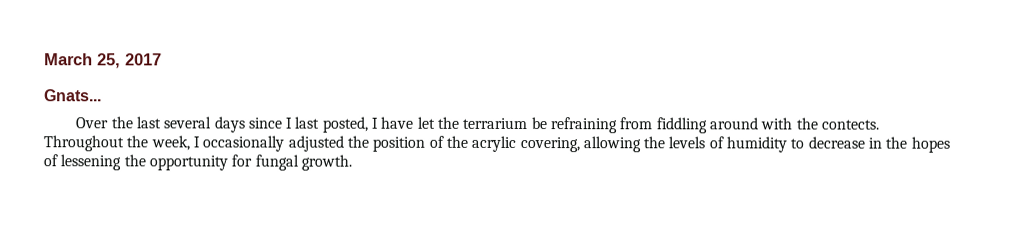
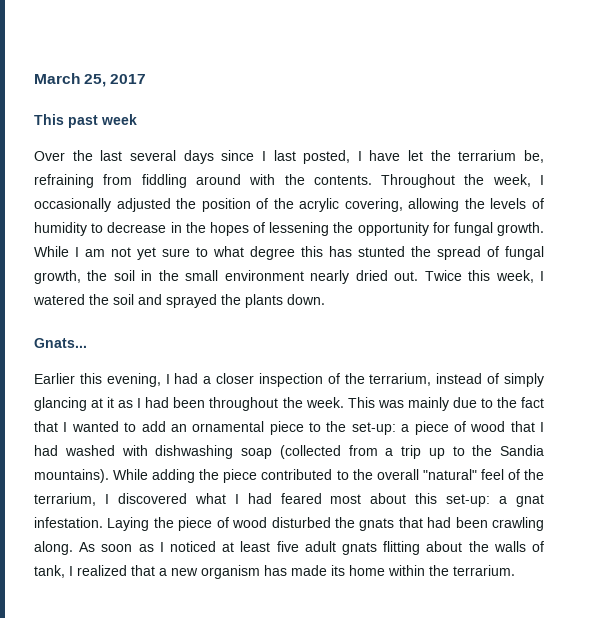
[44,89,102,102] Gnats... -> [34,114,137,128] This past week
[530,117,547,130] be -> [524,150,545,163] be,
[820,119,879,130] contects. -> [313,175,372,185] contents.
(352, 162) none -> [34,246,544,260] [34,270,544,284] [33,294,325,308] [34,338,87,348] [34,373,545,387] [34,397,544,411] [34,421,544,435] [34,445,544,459] [34,469,544,483] [34,493,545,507] [34,517,545,531] [34,541,544,555] [34,565,515,579] While I am not yet sure to what degree this has stunted the spread of fungal growth, the soil in the small environment nearly dried out. Twice this week, I watered the soil and sprayed the plants down. // Gnats... // Earlier this evening, I had a closer inspection of the terrarium, instead of simply glancing at it as I had been throughout the week. This was mainly due to the fact that I wanted to add an ornamental piece to the set-up: a piece of wood that I had washed with dishwashing soap (collected from a trip up to the Sandia mountains). While adding the piece contributed to the overall "natural" feel of the terrarium, I discovered what I had feared most about this set-up: a gnat infestation. Laying the piece of wood disturbed the gnats that had been crawling along. As soon as I noticed at least five adult gnats flitting about the walls of tank, I realized that a new organism has made its home within the terrarium.

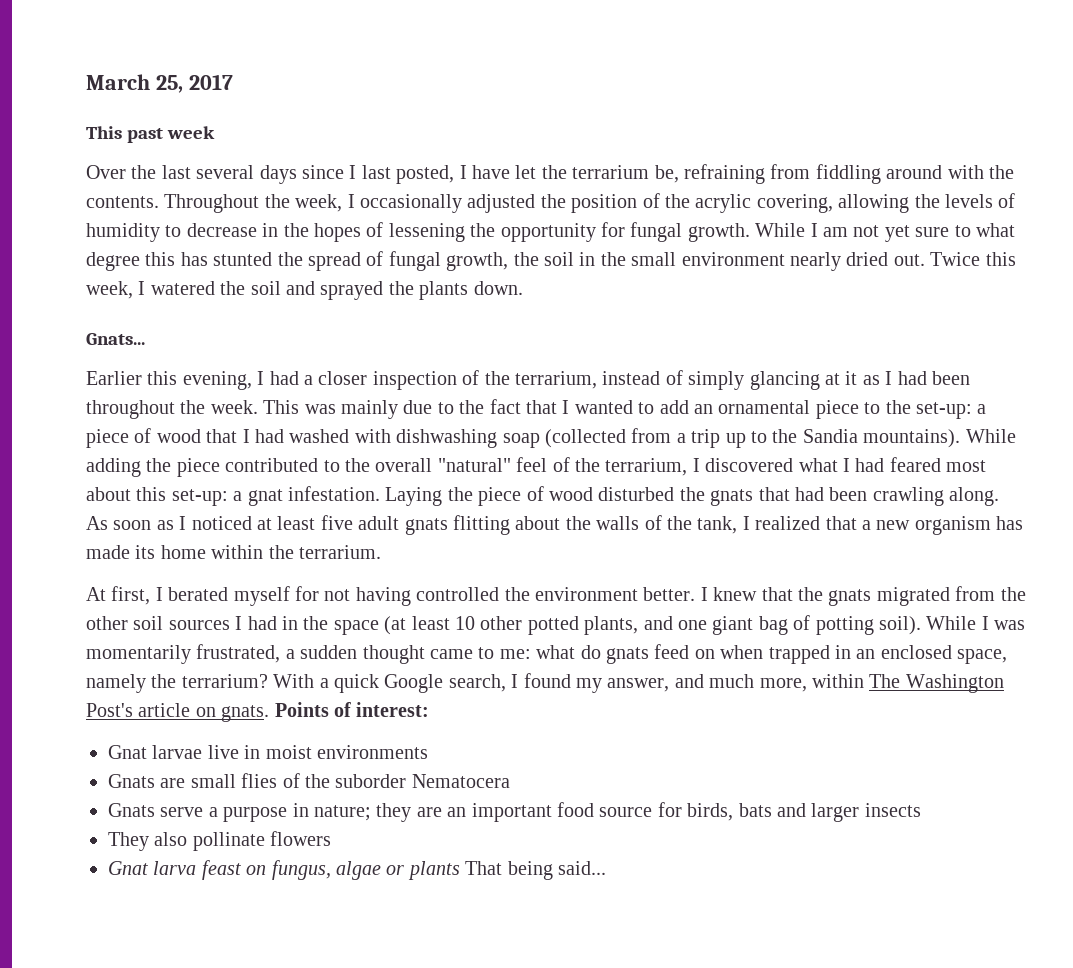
(544, 546) none -> [666,516,692,530] the
(515, 570) none -> [86,586,1026,606] [86,615,1026,635] [86,644,1008,664] [86,673,1004,693] [86,702,430,722] [108,745,428,759] [108,773,510,788] [108,802,921,822] [108,831,332,851] [108,860,606,880] // At first, I berated myself for not having controlled the environment better. I knew that the gnats migrated from the other soil sources I had in the space (at least 10 other potted plants, and one giant bag of potting soil). While I was momentarily frustrated, a sudden thought came to me: what do gnats feed on when trapped in an enclosed space, namely the terrarium? With a quick Google search, I found my answer, and much more, within The Washington Post's article on gnats. Points of interest: // Gnat larvae live in moist environments // Gnats are small flies of the suborder Nematocera // Gnats serve a purpose in nature; they are an important food source for birds, bats and larger insects // They also pollinate flowers // Gnat larva feast on fungus, algae or plants That being said...

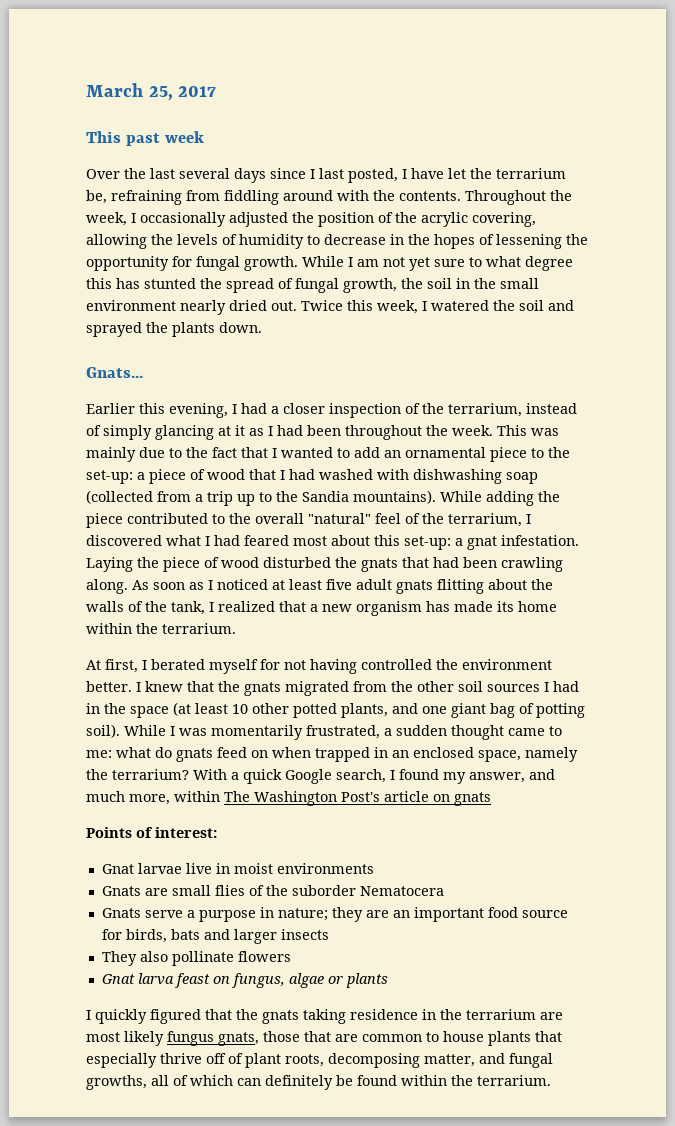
[221,705,270,722] gnats. -> [454,792,491,806] gnats //
[465,861,606,880] That being said... -> [86,1009,563,1024] [86,1031,562,1046] [86,1053,553,1068] [86,1075,551,1090] // I quickly figured that the gnats taking residence in the terrarium are most likely fungus gnats, those that are common to house plants that especially thrive off of plant roots, decomposing matter, and fungal growths, all of which can definitely be found within the terrarium.

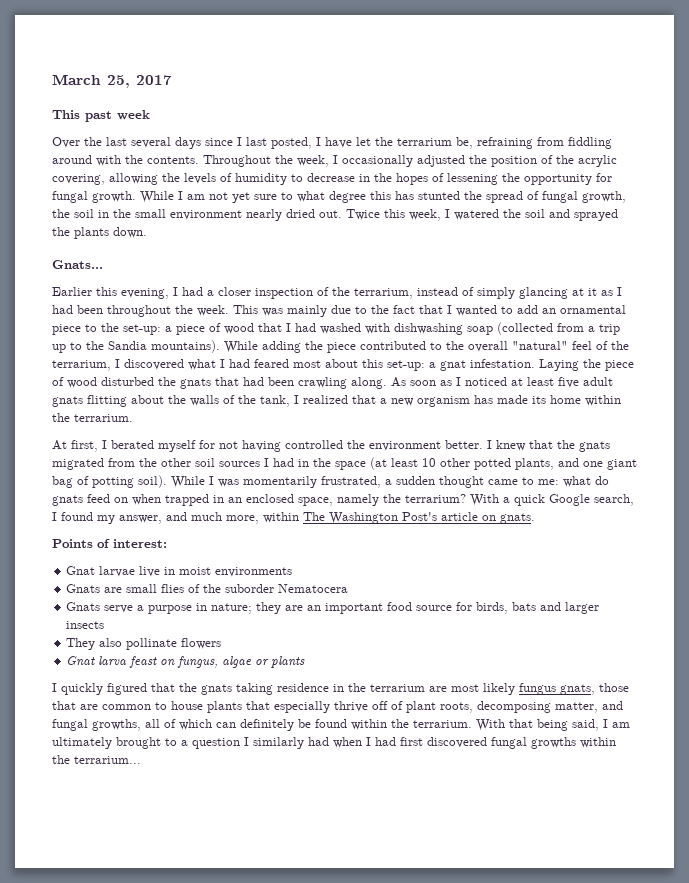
[454,792,491,806] gnats -> [500,513,535,524] gnats.
(551, 1080) none -> [476,719,630,731] [52,737,616,749] [52,755,141,764] With that being said, I am ultimately brought to a question I similarly had when I had first discovered fungal growths within the terrarium...

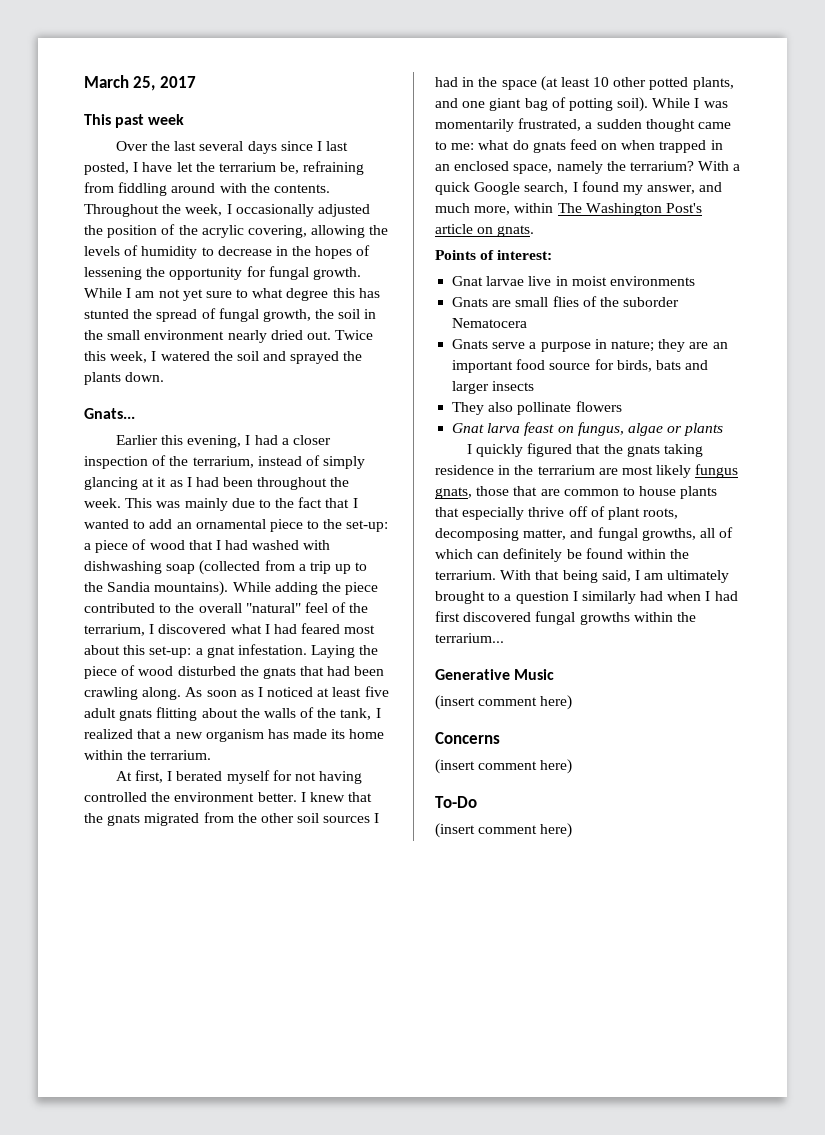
(141, 760) none -> [435,669,555,680] [435,695,573,710] [435,732,500,744] [435,759,573,774] [435,796,477,808] [435,823,573,838] // Generative Music // (insert comment here) // Concerns // (insert comment here) // To-Do // (insert comment here)

